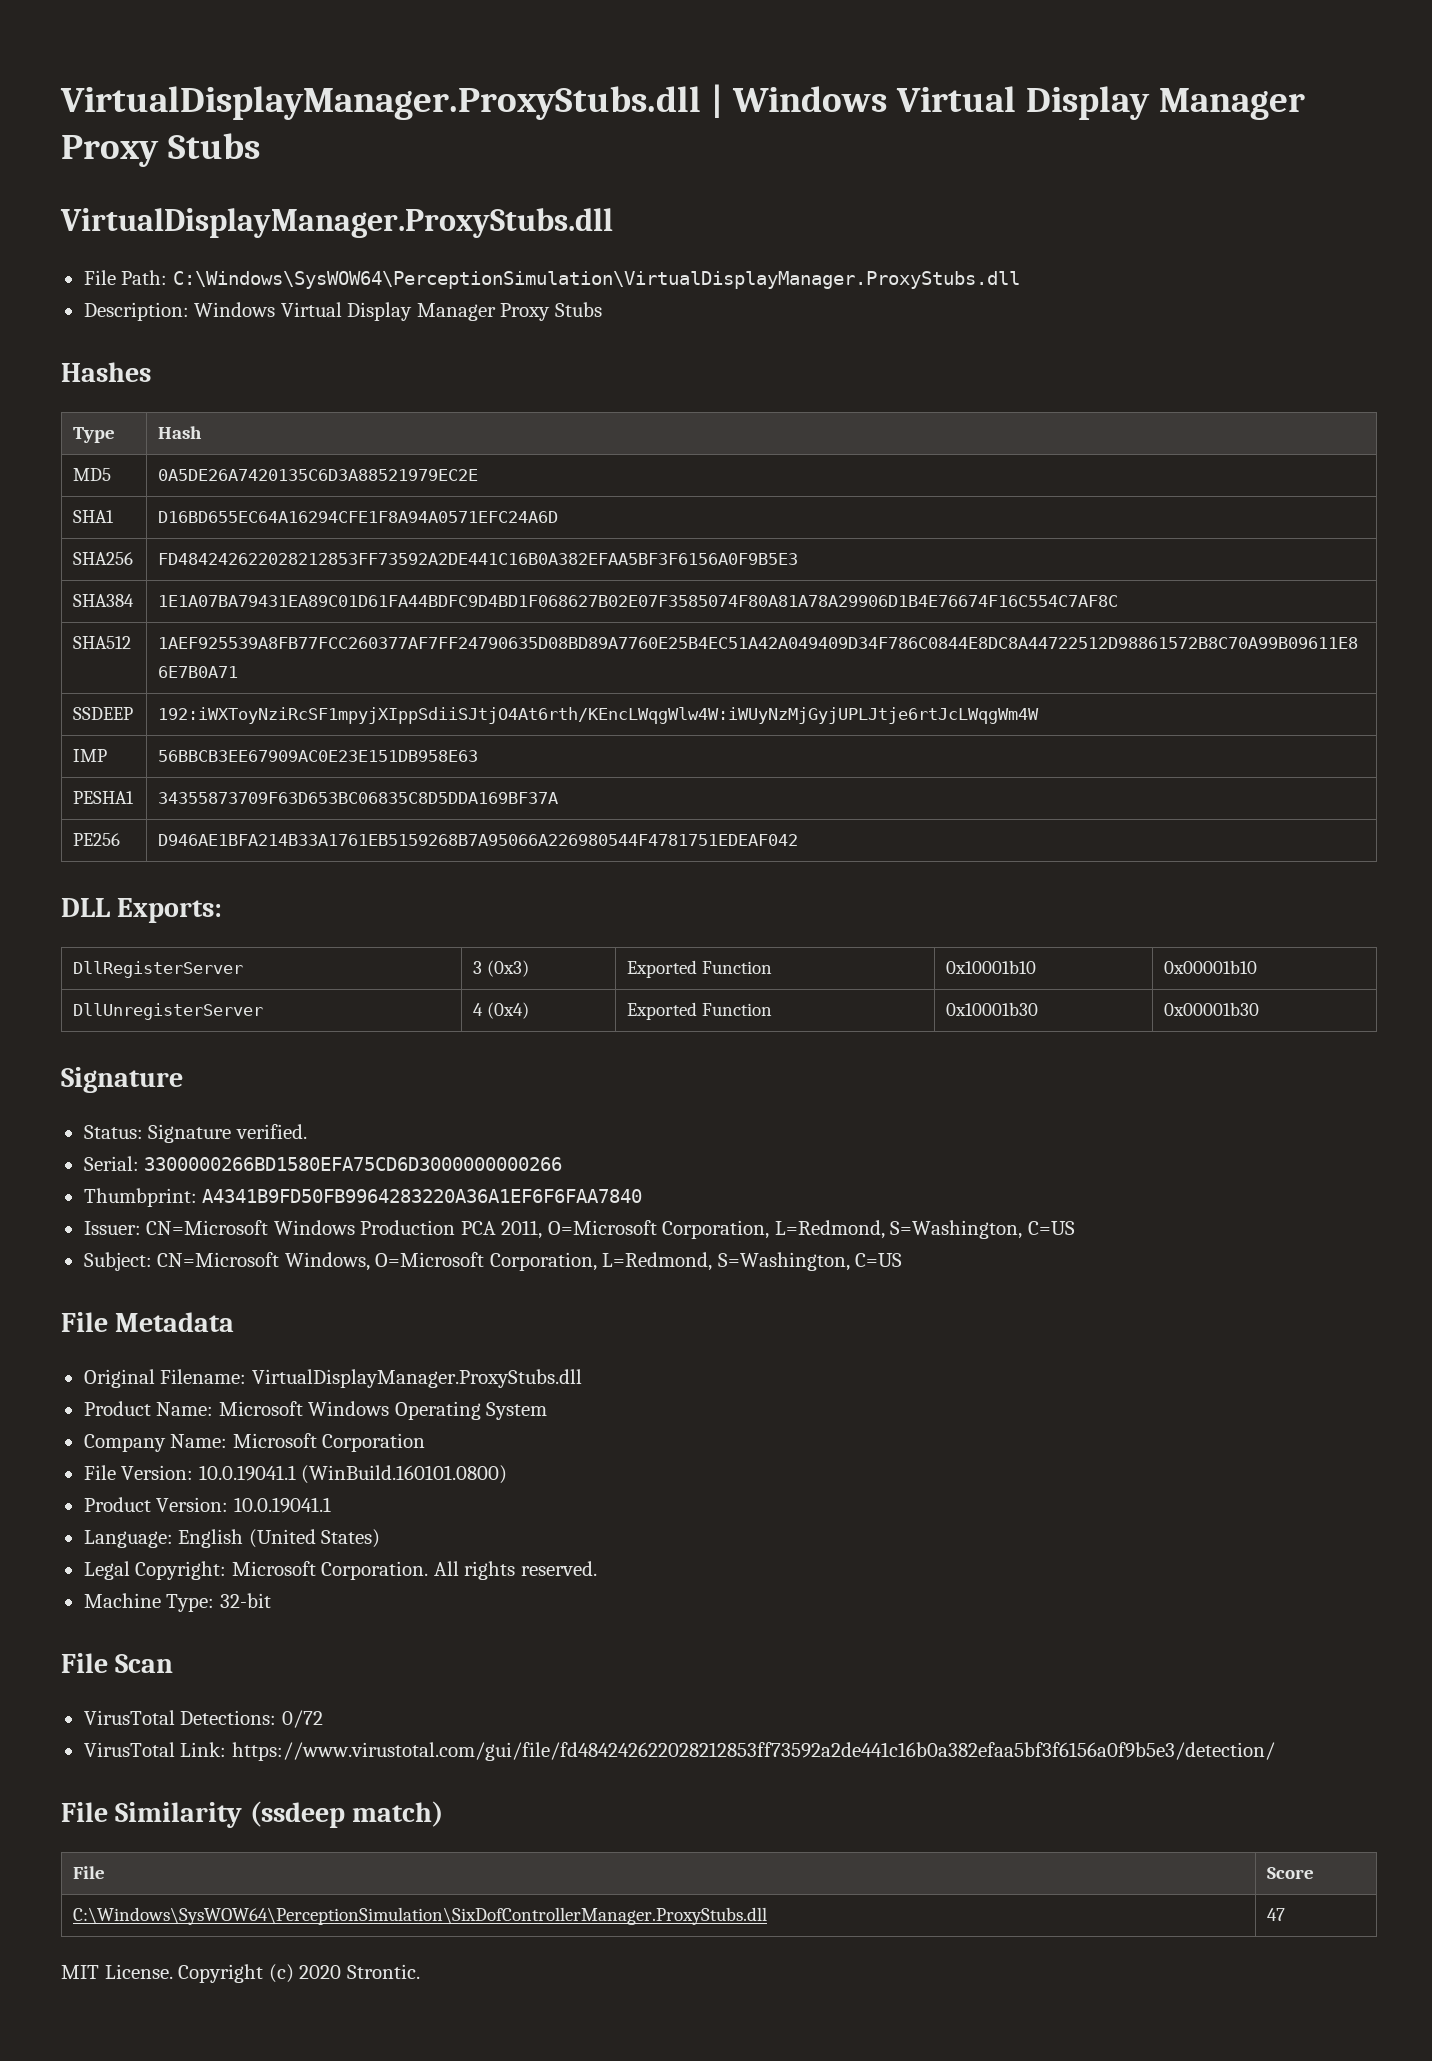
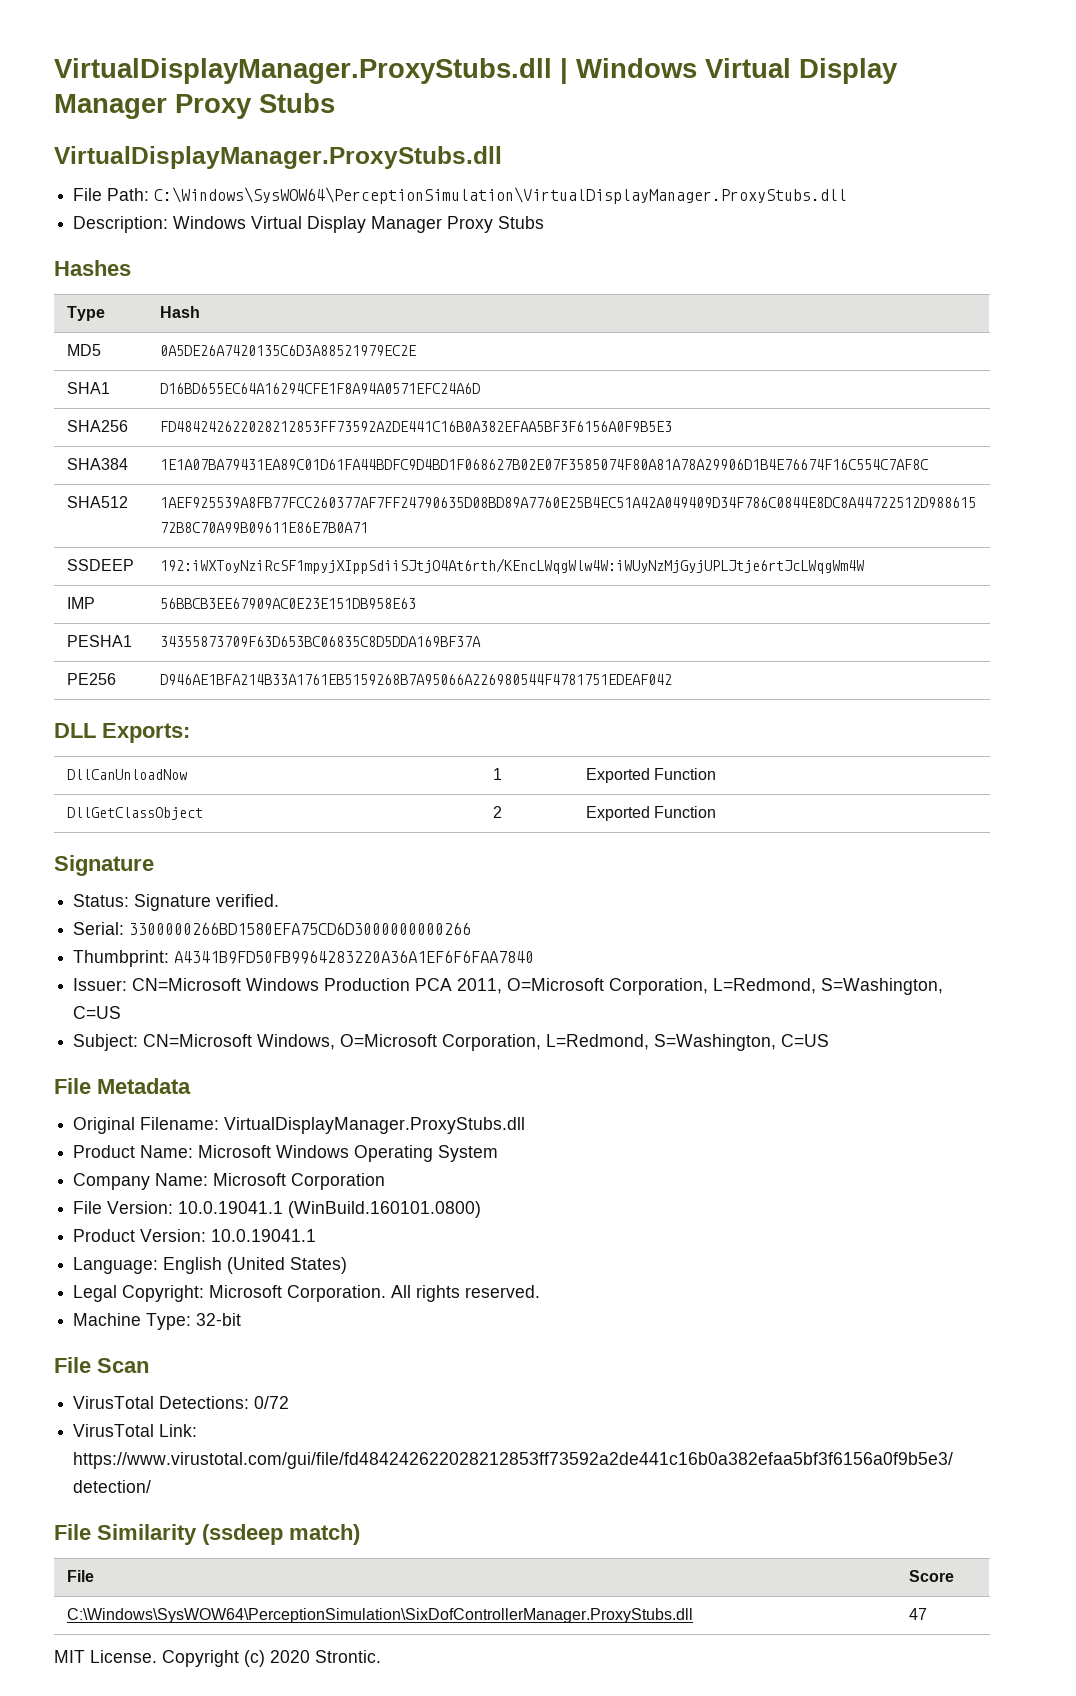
[73,961,244,978] [473,960,530,977] [627,960,773,978] [946,960,1037,974] [1164,960,1258,974] [73,1003,264,1020] [473,1002,530,1019] [627,1002,773,1020] [946,1002,1039,1016] [1164,1002,1260,1016] DllRegisterServer | 3 (0x3) | Exported Function | 0x10001b10 | 0x00001b10 // DllUnregisterServer | 4 (0x4) | Exported Function | 0x10001b30 | 0x00001b30 -> [66,769,187,780] [492,768,502,780] [585,768,717,783] [66,807,203,820] [492,806,502,818] [585,806,717,821] DllCanUnloadNow | 1 | Exported Function // DllGetClassObject | 2 | Exported Function

